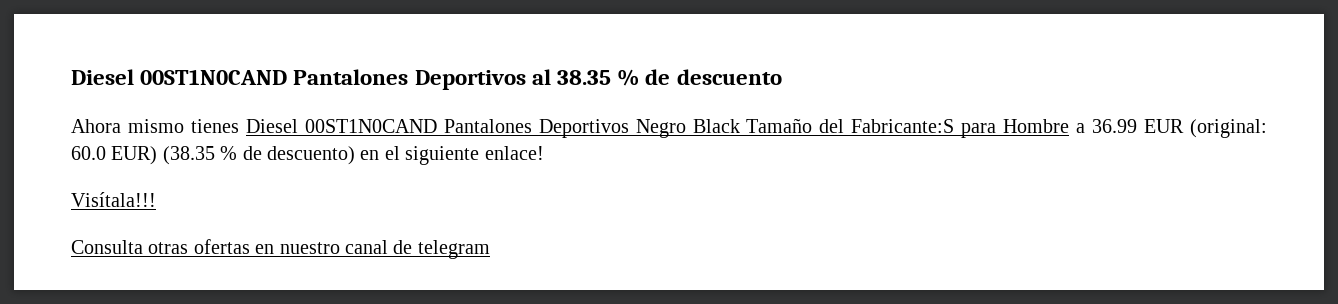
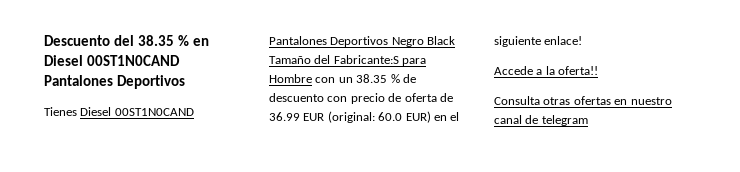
[71,69,782,90] [71,119,239,133] Diesel 00ST1N0CAND Pantalones Deportivos al 38.35 % de descuento // Ahora mismo tienes -> [44,35,210,46] [44,55,181,66] [44,75,186,89] [44,107,77,116] Descuento del 38.35 % en Diesel 00ST1N0CAND Pantalones Deportivos // Tienes
[1076,123,1086,133] a -> [315,74,416,83] [269,93,453,104] con un 38.35 % de descuento con precio de oferta de
[162,146,355,165] (38.35 % de descuento) -> (431, 117) none
[71,192,156,207] Visítala!!! -> [494,66,599,75] Accede a la oferta!!

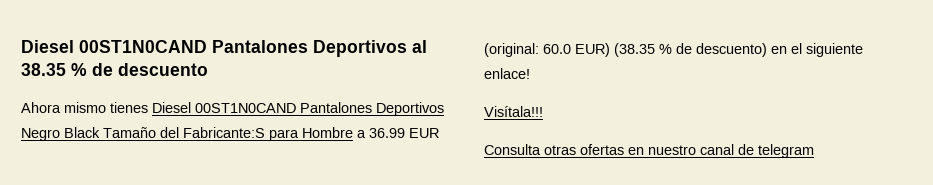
[44,35,210,46] [44,55,181,66] [44,75,186,89] [44,107,77,116] Descuento del 38.35 % en Diesel 00ST1N0CAND Pantalones Deportivos // Tienes -> [21,40,427,57] [21,63,208,76] [21,102,148,113] Diesel 00ST1N0CAND Pantalones Deportivos al 38.35 % de descuento // Ahora mismo tienes
[315,74,416,83] [269,93,453,104] con un 38.35 % de descuento con precio de oferta de -> [357,130,366,138] a
(431, 117) none -> [614,43,767,57] (38.35 % de descuento)
[494,66,599,75] Accede a la oferta!! -> [484,106,543,117] Visítala!!!

